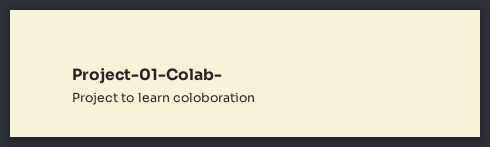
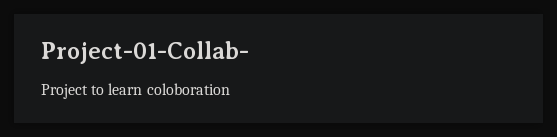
[72,68,222,84] Project-01-Colab- -> [41,41,249,64] Project-01-Collab-

